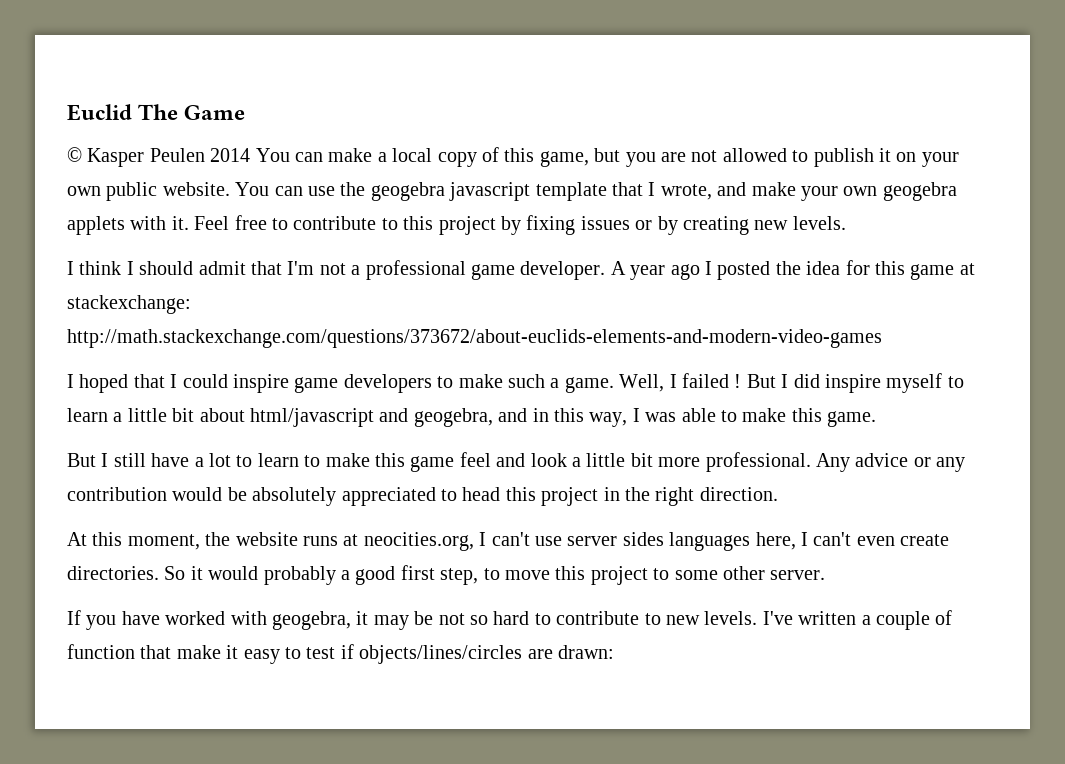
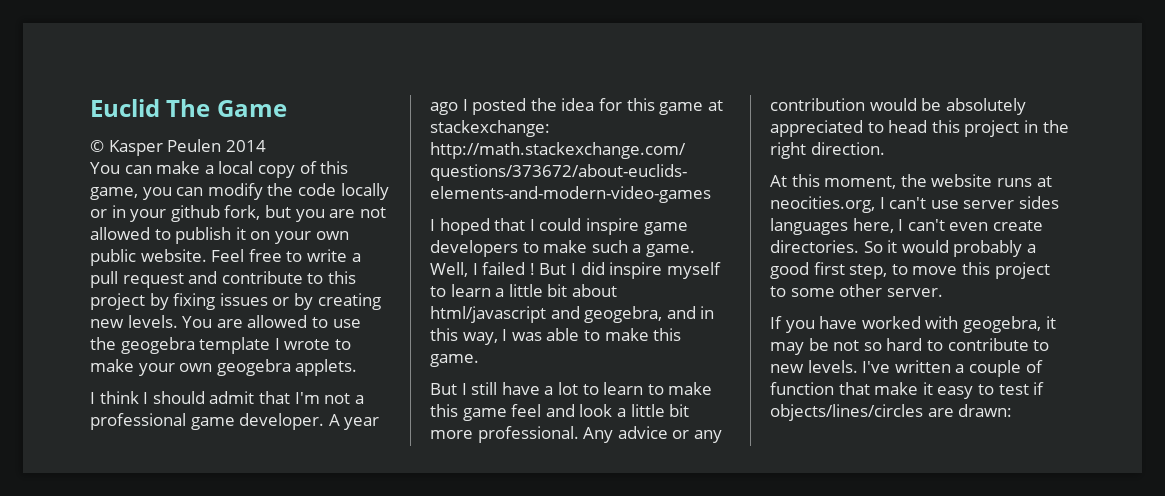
(251, 155) none -> (266, 146) //
(589, 159) none -> [142,183,389,200] [90,205,261,222] you can modify the code locally or in your github fork,
[235,182,957,201] [67,215,288,235] You can use the geogebra javascript template that I wrote, and make your own geogebra applets with it. Feel free to -> [211,249,361,262] [90,271,218,288] Feel free to write a pull request and
(846, 223) none -> [182,315,361,328] [90,337,351,354] [90,359,358,376] You are allowed to use the geogebra template I wrote to make your own geogebra applets.

